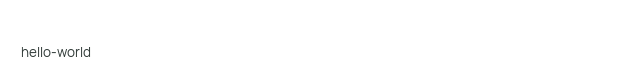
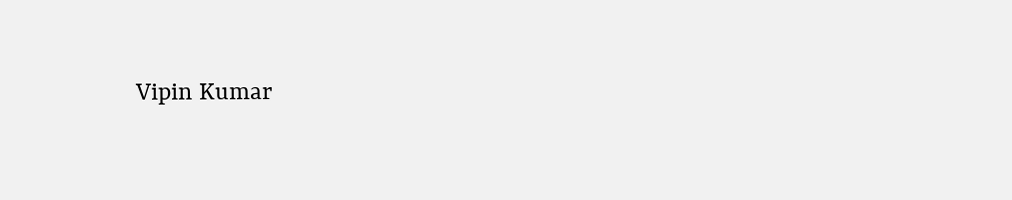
[21,47,91,57] hello-world -> [134,83,274,105] Vipin Kumar

